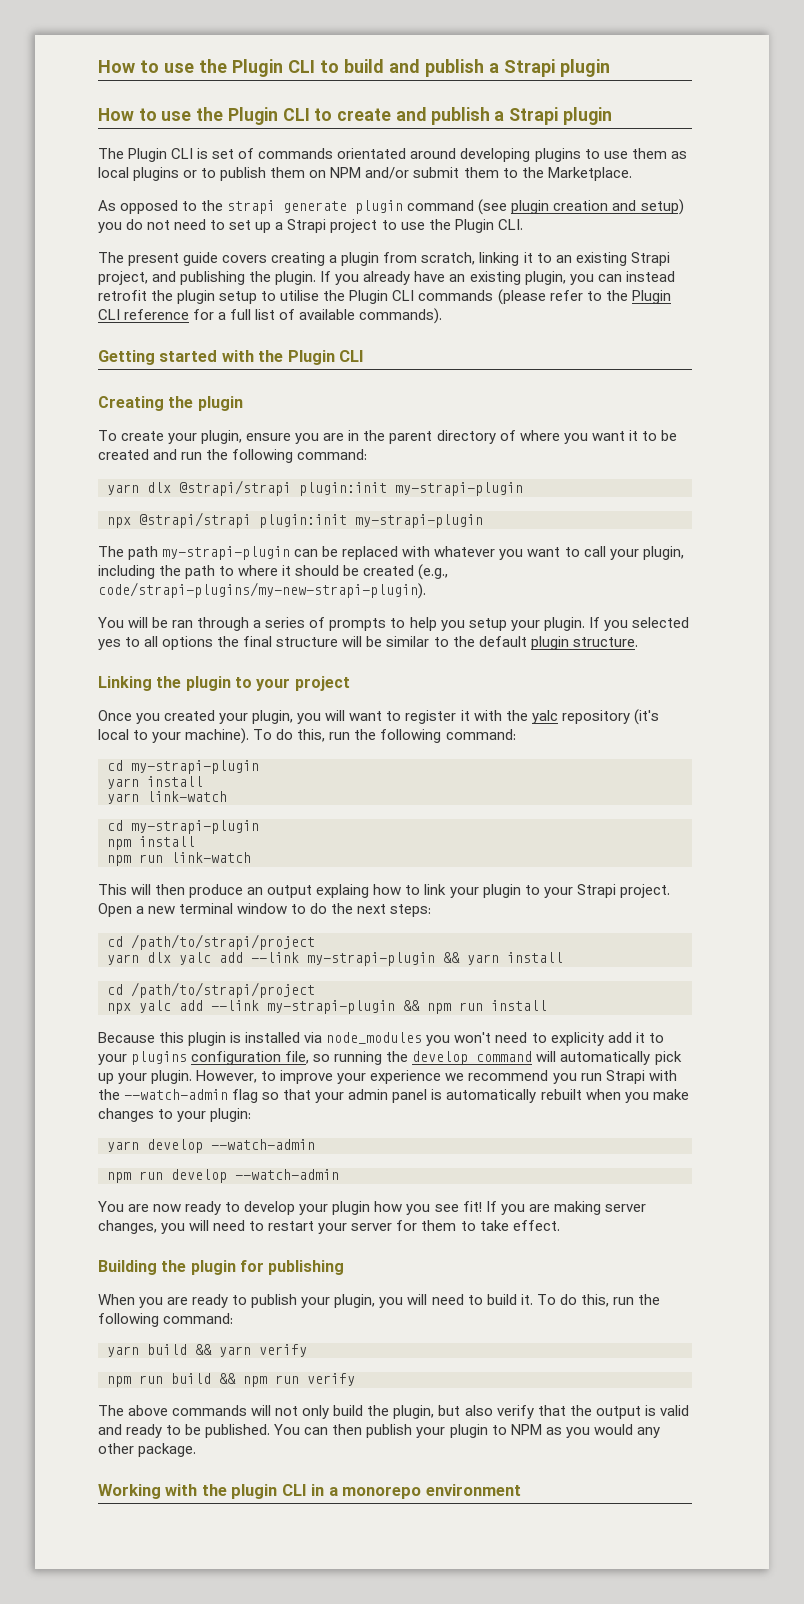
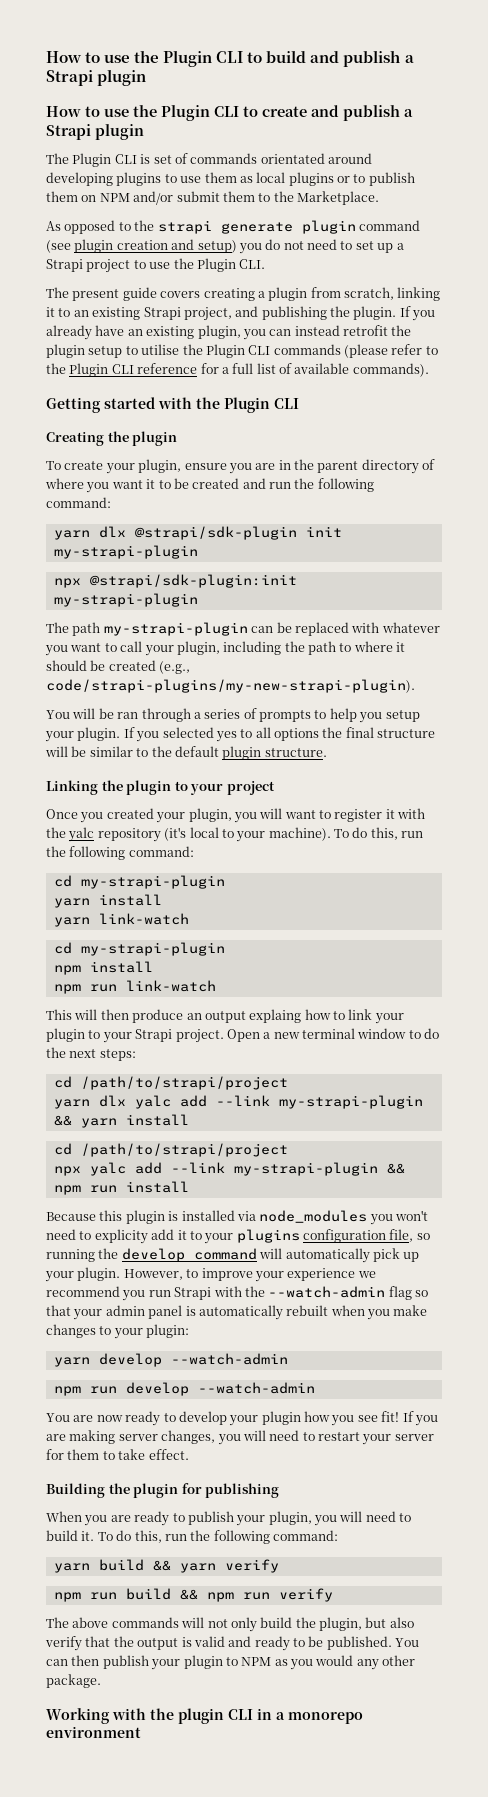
[179,480,387,496] @strapi/strapi plugin:init -> [134,526,342,540] @strapi/sdk-plugin init
[139,512,347,528] @strapi/strapi plugin:init -> [89,574,297,588] @strapi/sdk-plugin:init

